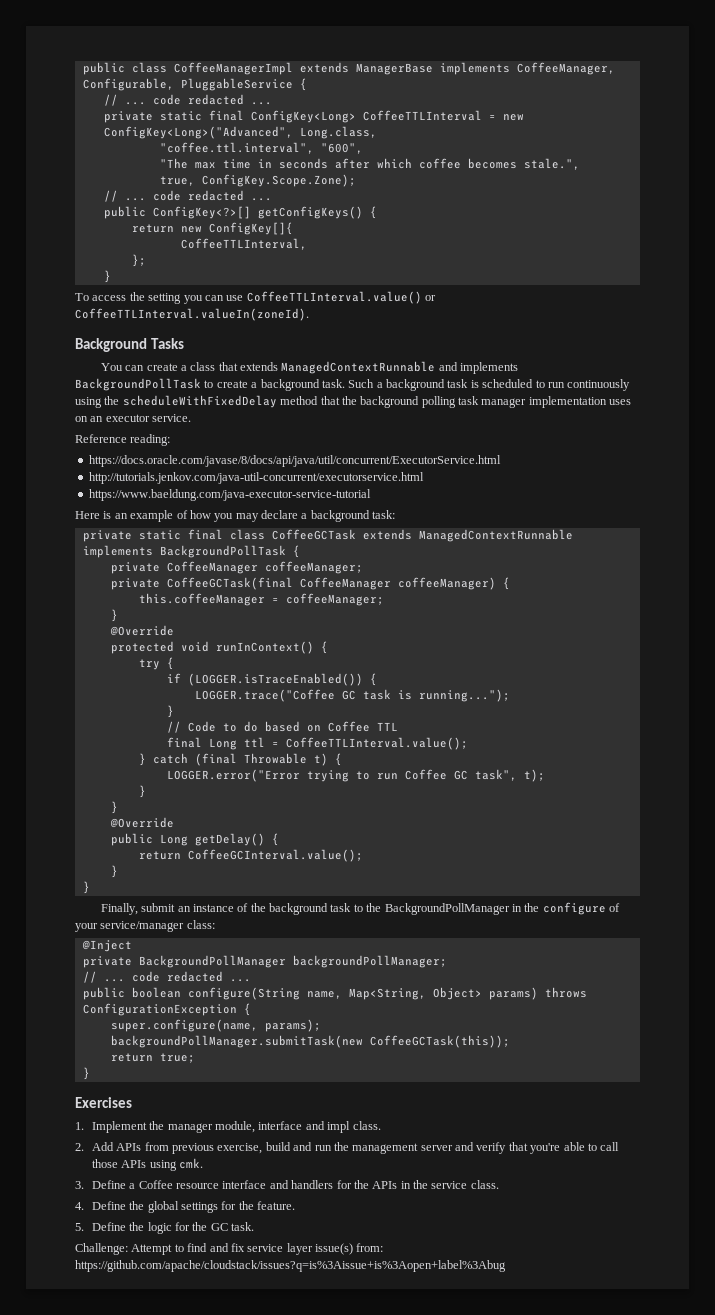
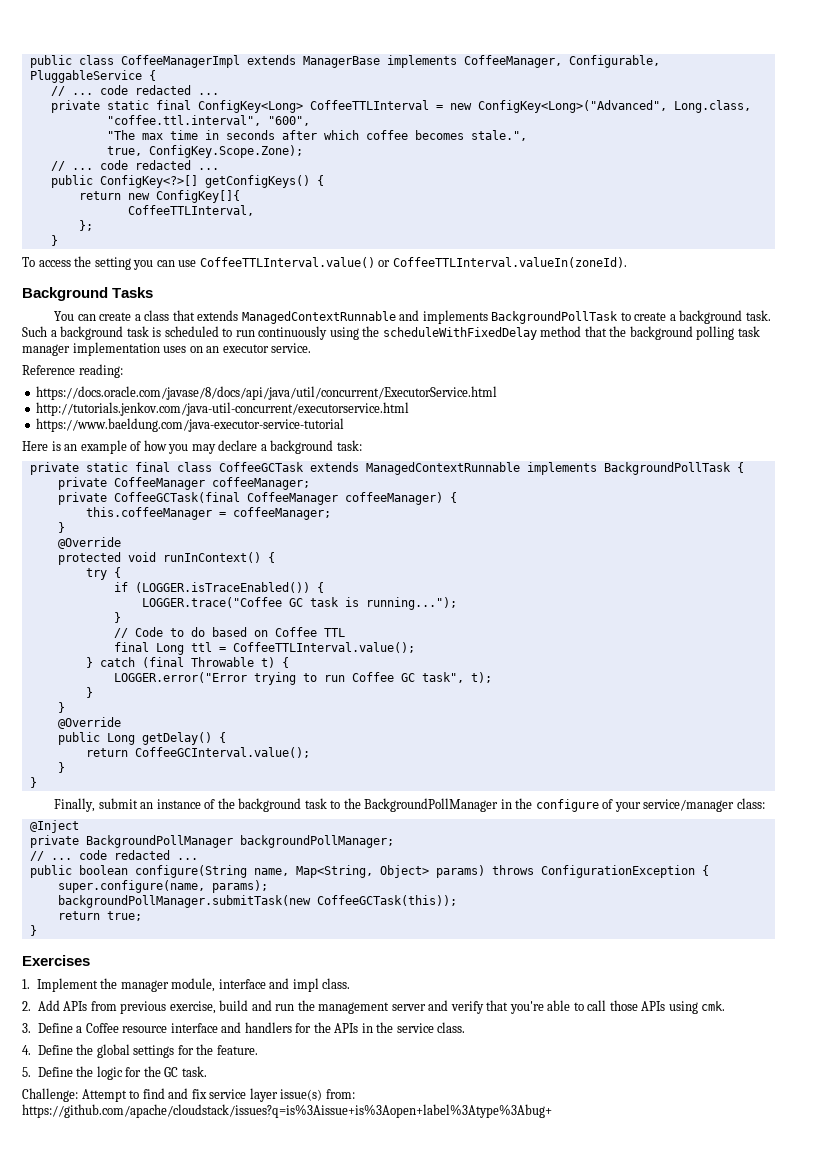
[75,1260,506,1272] https://github.com/apache/cloudstack/issues?q=is%3Aissue+is%3Aopen+label%3Abug -> [22,1104,552,1118] https://github.com/apache/cloudstack/issues?q=is%3Aissue+is%3Aopen+label%3Atype%3Abug+

